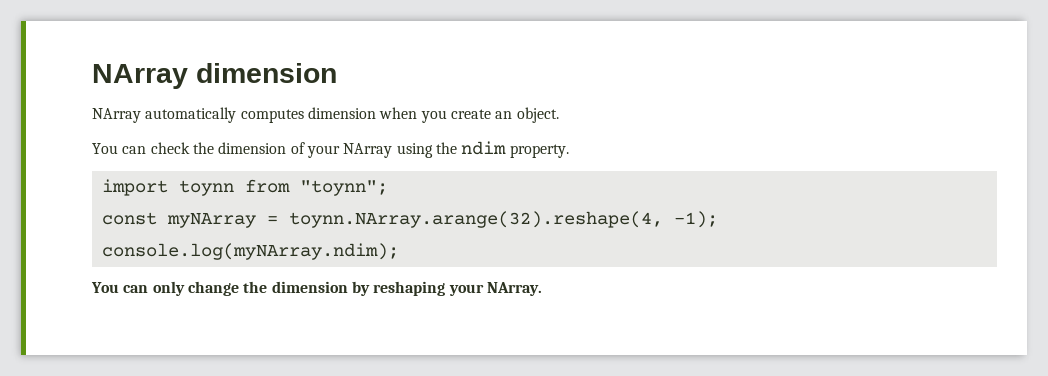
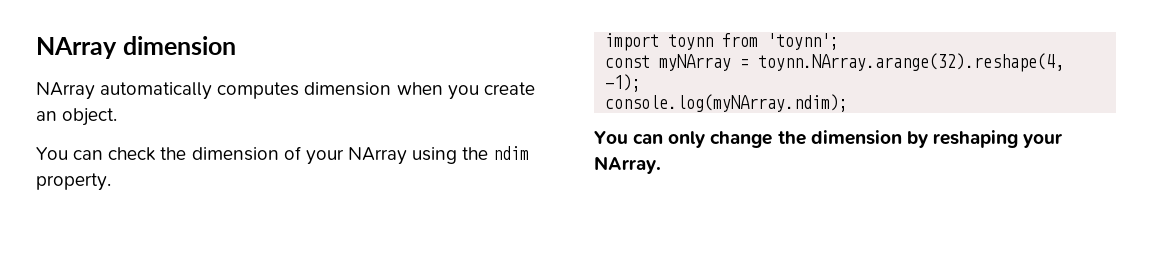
[299,180,388,196] "toynn"; -> [767,33,840,50] 'toynn';

